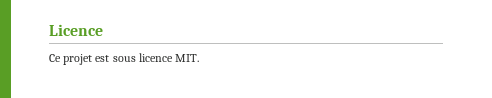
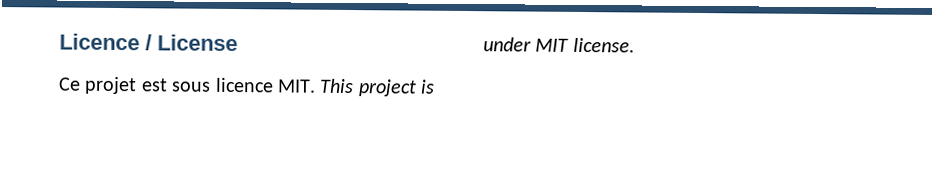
(103, 30) none -> [145,34,238,52] / License
(200, 58) none -> [319,78,436,97] [483,37,635,53] This project is under MIT license.

